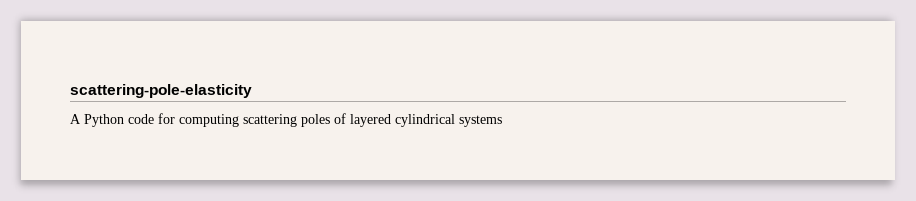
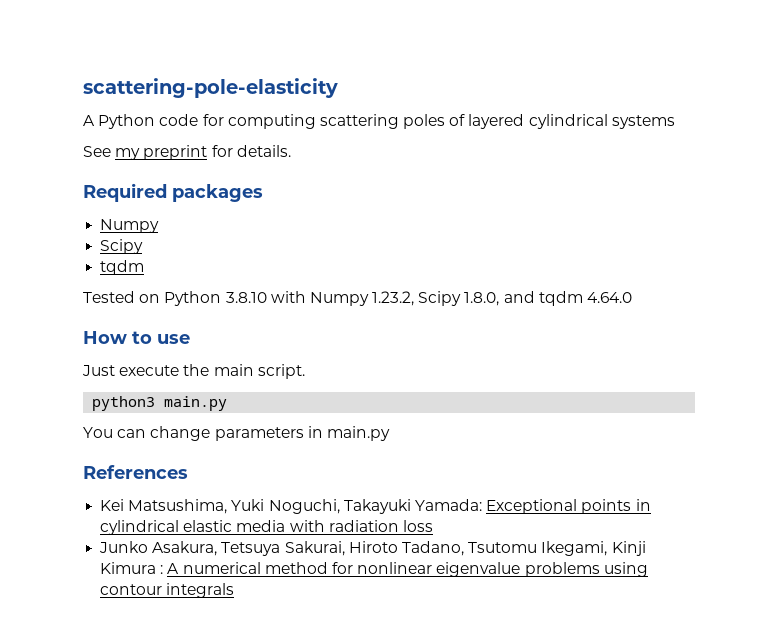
(502, 121) none -> [83,145,291,160] [83,183,263,202] [100,219,160,233] [100,239,144,254] [100,260,145,275] [83,291,633,306] [83,331,190,344] [82,364,305,379] [92,396,228,411] [83,426,390,441] [83,465,188,479] [100,499,651,514] [100,520,433,535] [99,541,646,556] [100,562,648,577] [100,583,235,598] // See my preprint for details. // Required packages // Numpy // Scipy // tqdm // Tested on Python 3.8.10 with Numpy 1.23.2, Scipy 1.8.0, and tqdm 4.64.0 // How to use // Just execute the main script. // python3 main.py // You can change parameters in main.py // References // Kei Matsushima, Yuki Noguchi, Takayuki Yamada: Exceptional points in cylindrical elastic media with radiation loss // Junko Asakura, Tetsuya Sakurai, Hiroto Tadano, Tsutomu Ikegami, Kinji Kimura : A numerical method for nonlinear eigenvalue problems using contour integrals

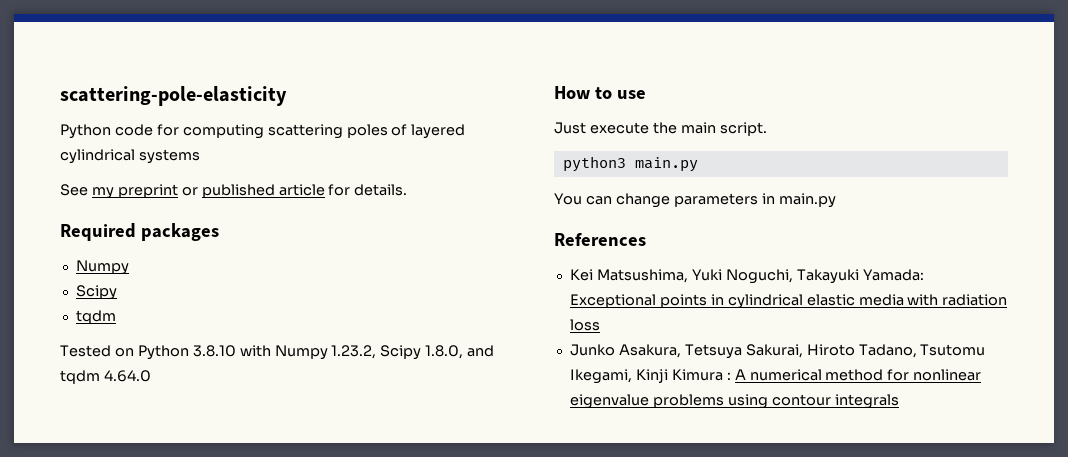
[83,115,95,126] A -> (287, 96) none
(208, 152) none -> [181,184,325,198] or published article

